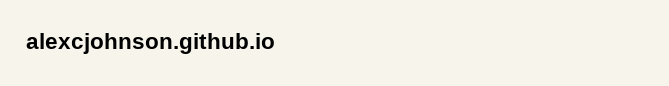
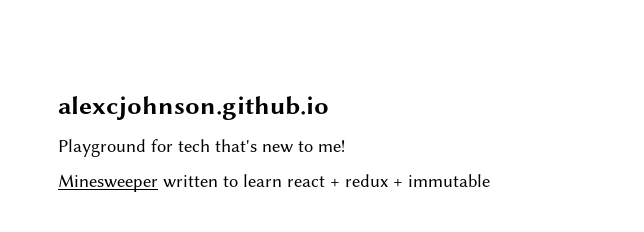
(275, 43) none -> [58,139,345,157] [58,174,490,192] // Playground for tech that's new to me! // Minesweeper written to learn react + redux + immutable

